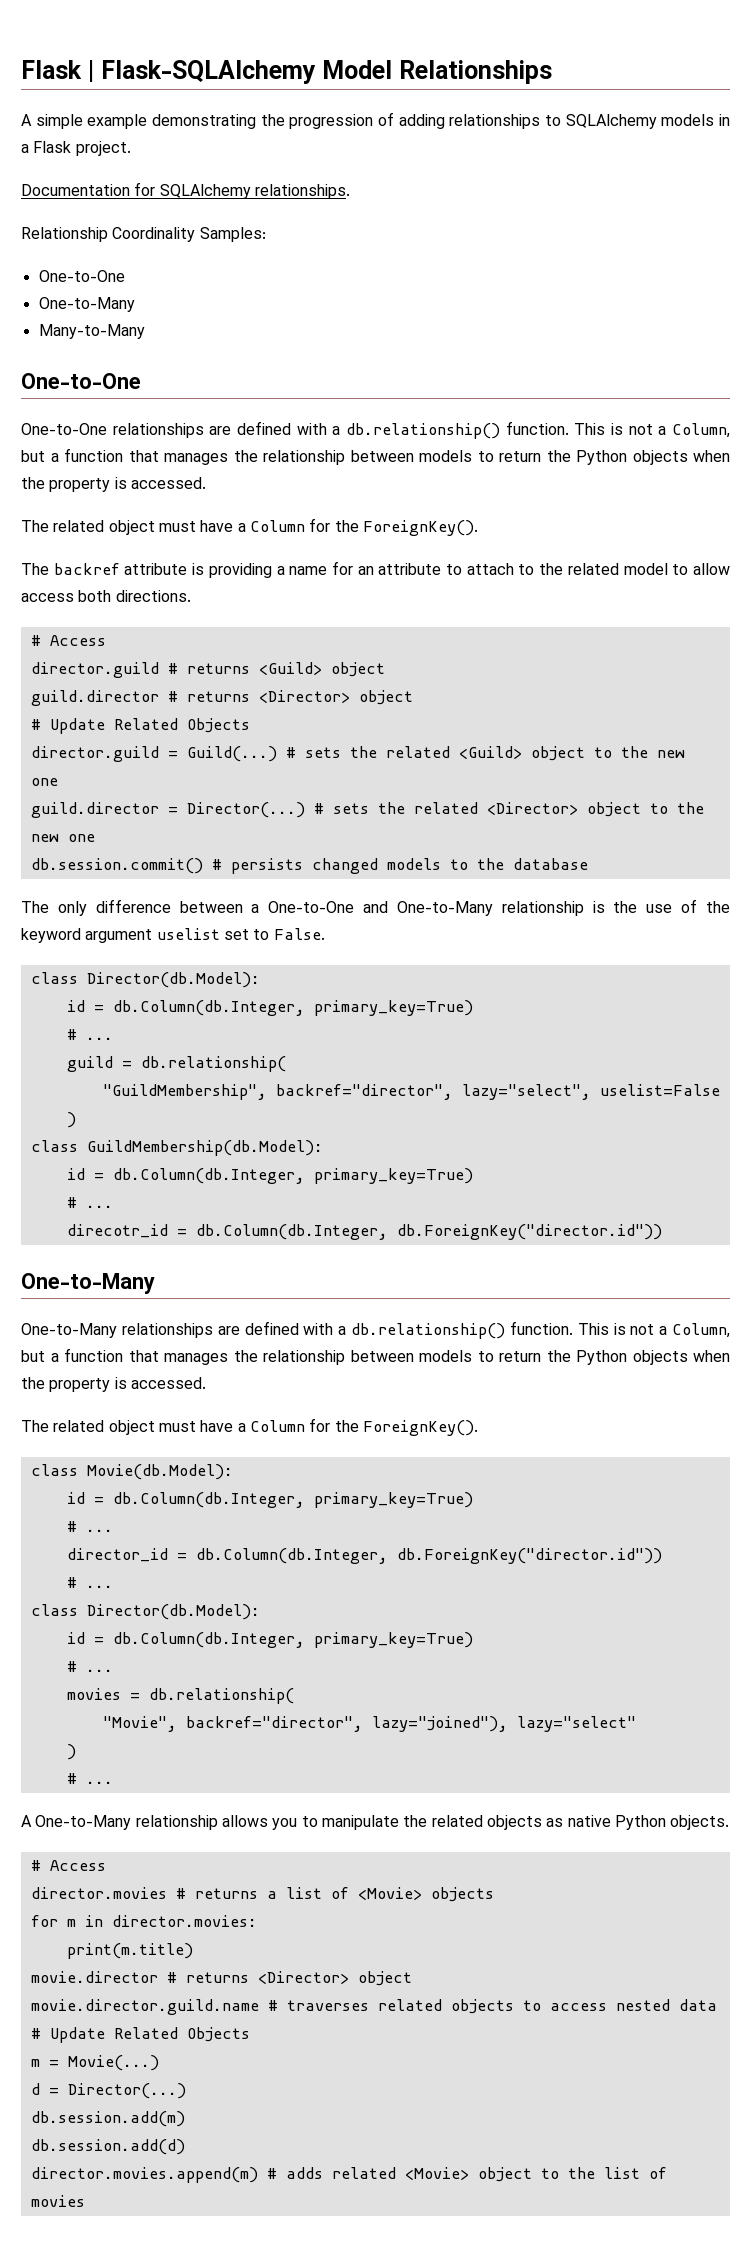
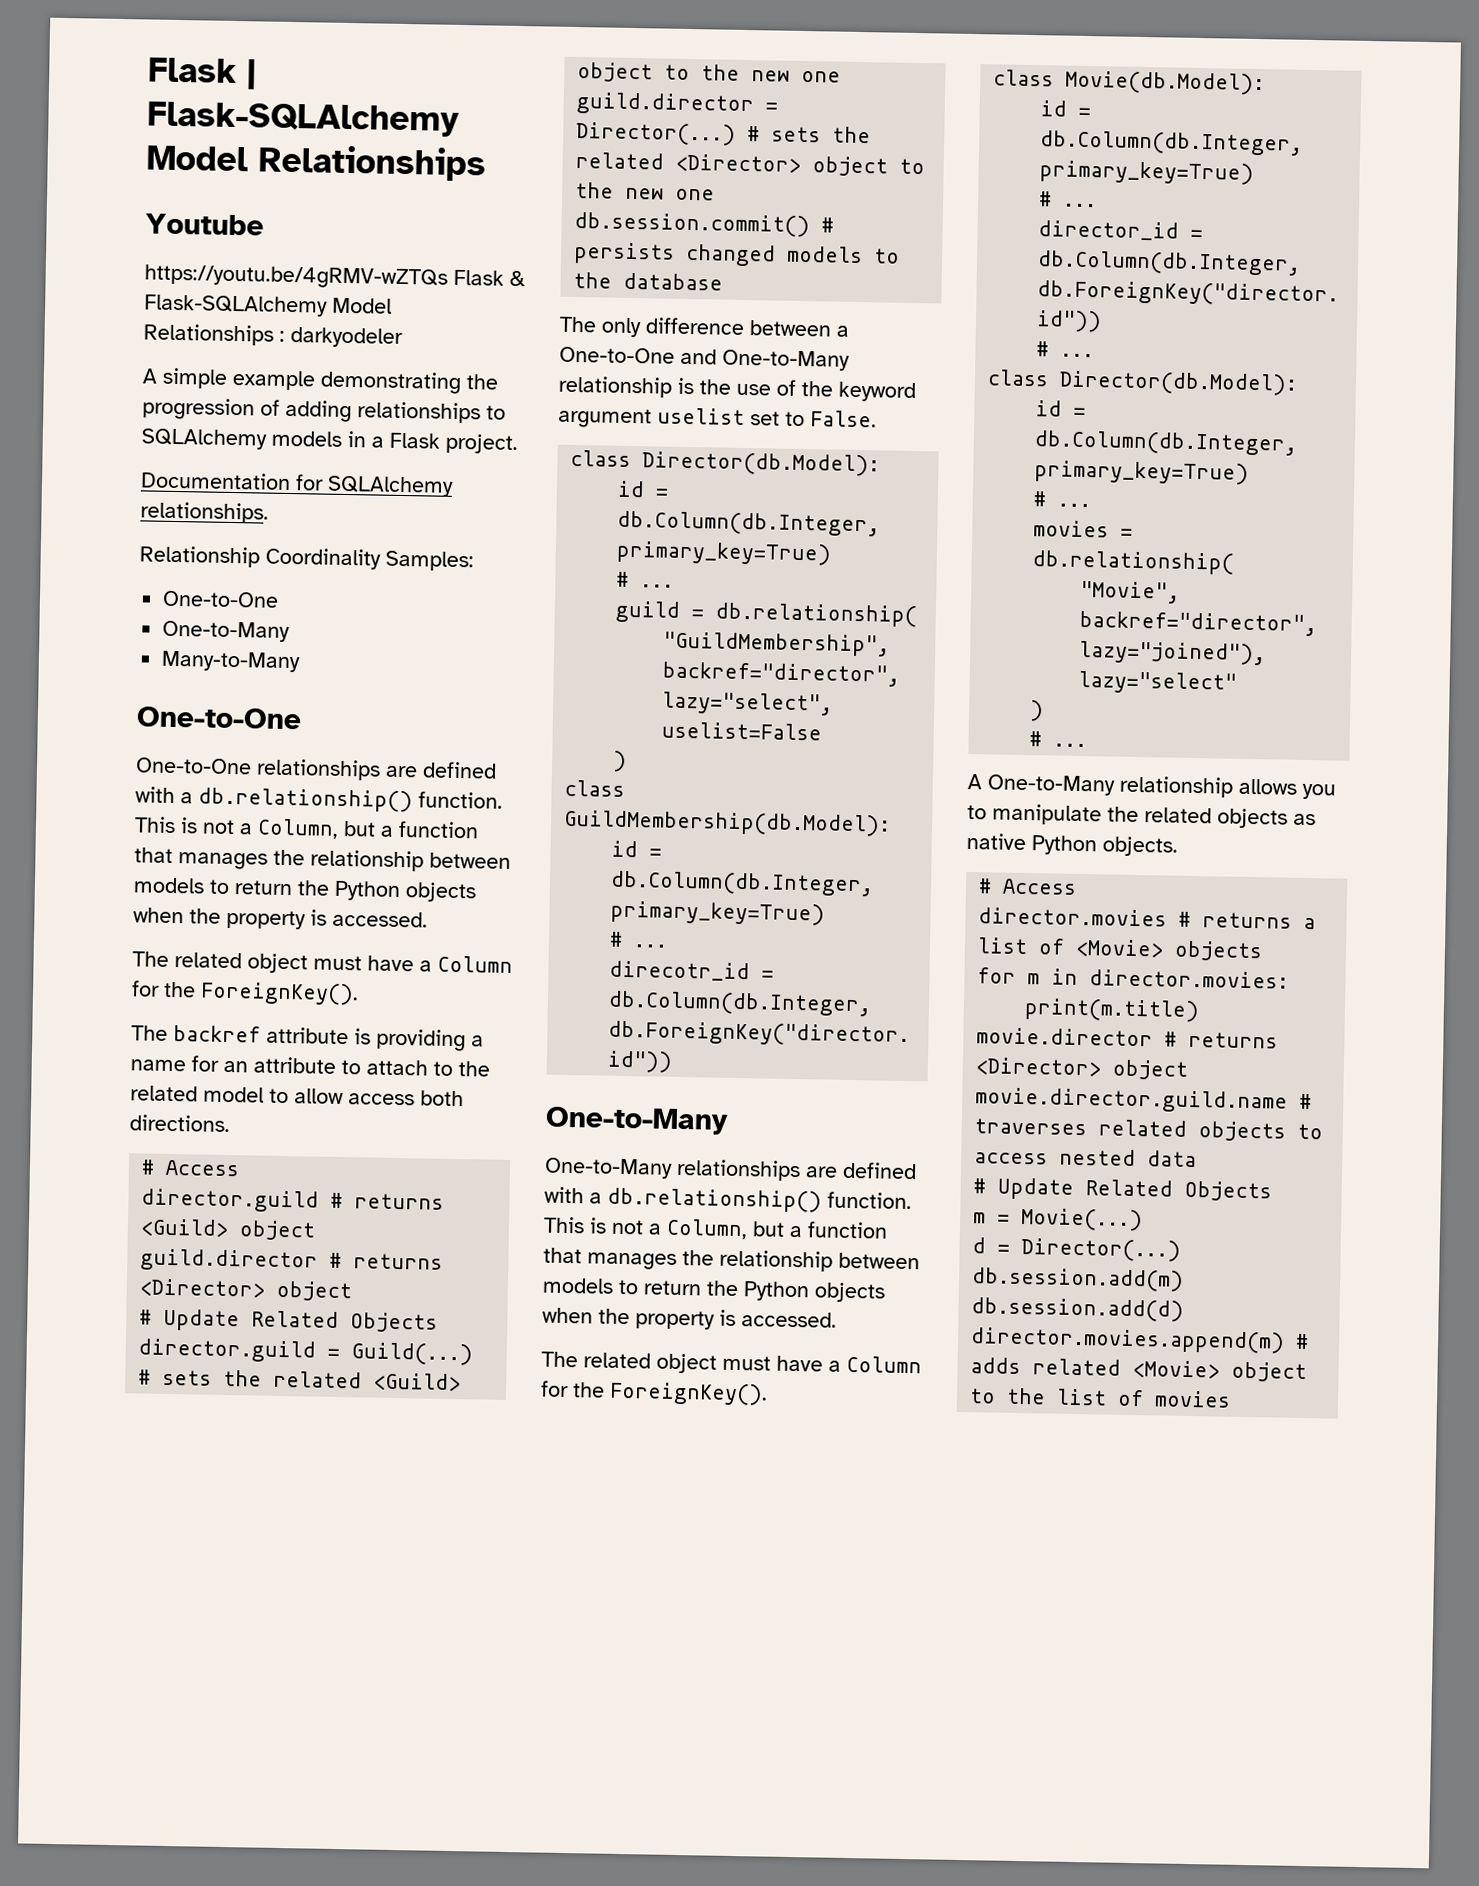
(552, 72) none -> [145,213,264,236] [144,264,526,290] [144,294,392,317] [143,323,403,348] // Youtube // https://youtu.be/4gRMV-wZTQs Flask & Flask-SQLAlchemy Model Relationships : darkyodeler

